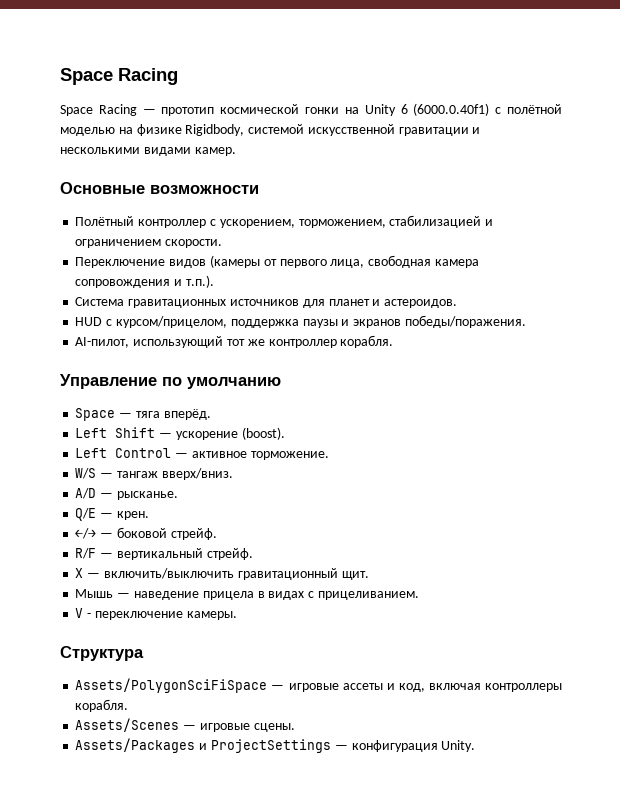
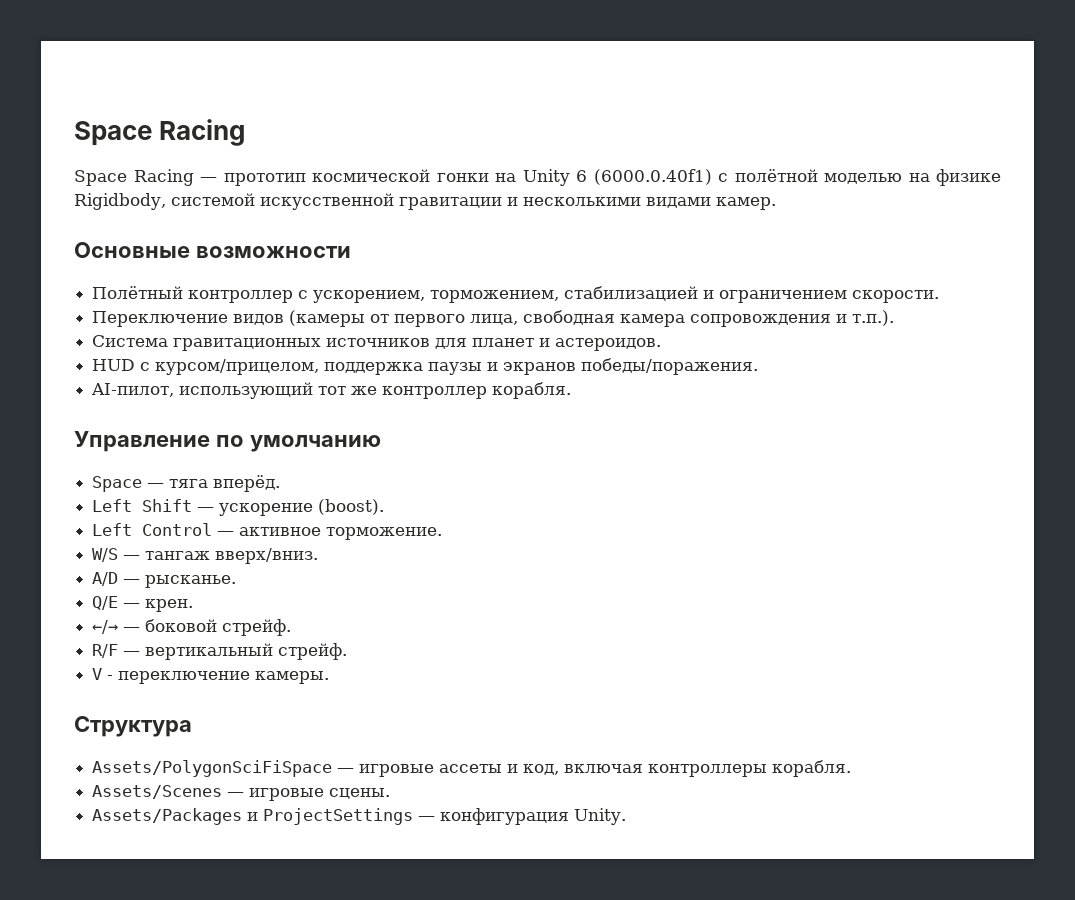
[75,568,369,580] [75,589,419,600] // X — включить/выключить гравитационный щит. // Мышь — наведение прицела в видах с прицеливанием. -> (348, 651) none

